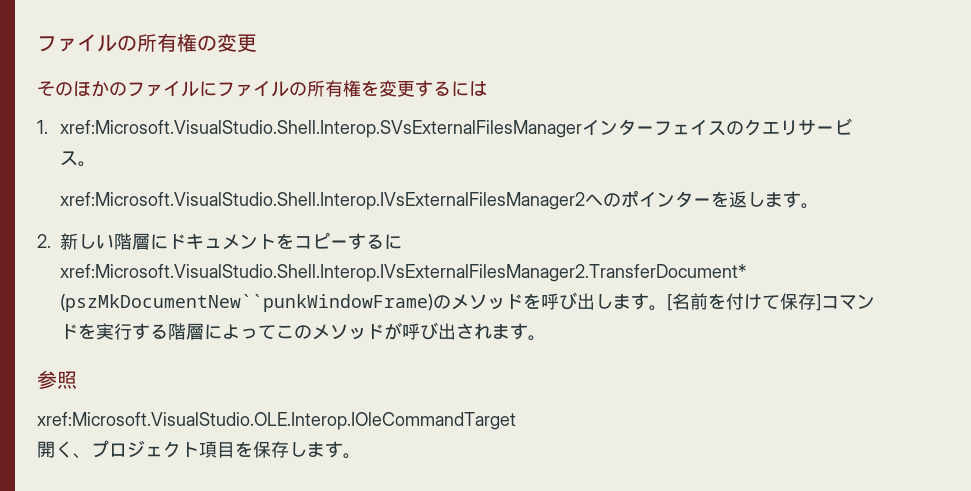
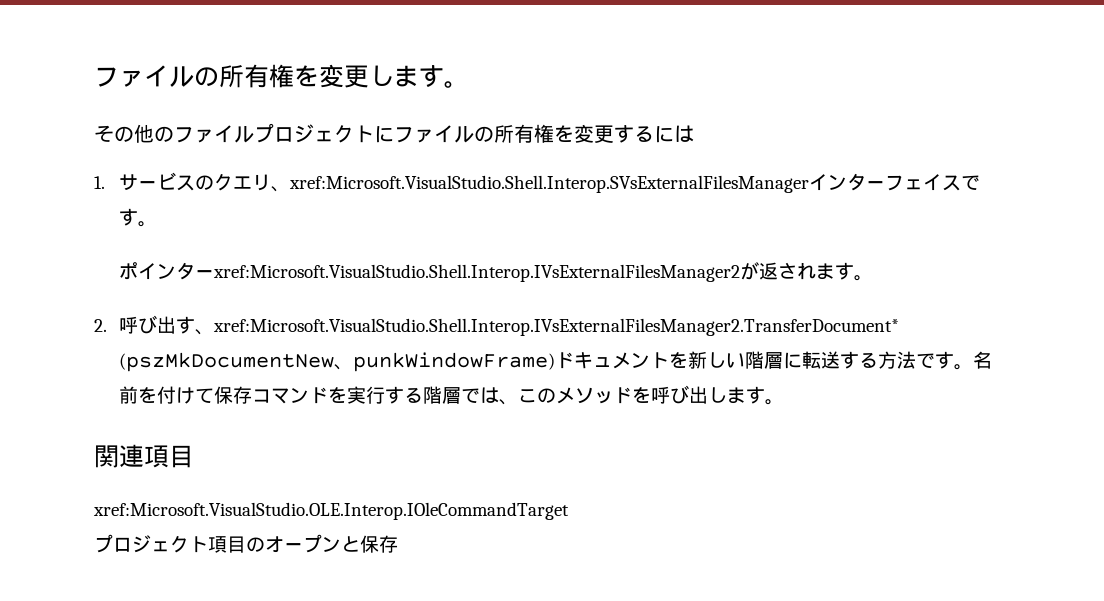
[37,33,257,52] ファイルの所有権の変更 -> [94,64,469,88] ファイルの所有権を変更します。
[73,80,109,97] ほか -> [134,124,154,143] 他
(199, 89) none -> [254,123,374,143] プロジェクト
(48, 127) none -> [119,172,291,192] サービスのクエリ、
[726,118,853,136] [60,151,97,167] [60,192,622,210] のクエリサービス。 // xref:Microsoft.VisualStudio.Shell.Interop.IVsExternalFilesManager2への -> [961,175,981,190] [119,208,158,227] です。 //
[711,191,766,208] を返し -> [213,262,817,282] xref:Microsoft.VisualStudio.Shell.Interop.IVsExternalFilesManager2が返され
[60,232,403,250] [60,264,747,282] [60,294,434,312] 新しい階層にドキュメントをコピーするにxref:Microsoft.VisualStudio.Shell.Interop.IVsExternalFilesManager2.TransferDocument* (pszMkDocumentNew``punkWindowFrame) -> [119,315,900,336] [119,351,993,372] [119,386,538,405] 呼び出す、xref:Microsoft.VisualStudio.Shell.Interop.IVsExternalFilesManager2.TransferDocument* (pszMkDocumentNew、punkWindowFrame)ドキュメントを新しい階層に転送する方法です。名前を付けて保存コマンドを実行する階層では、こ
[667,293,876,311] [60,322,547,341] [37,370,77,389] [名前を付けて保存]コマンドを実行する階層によってこのメソッドが呼び出されます。 // 参照 -> [94,444,194,468] // 関連項目
[37,441,91,459] 開く、 -> (569, 511) none
[235,441,361,459] を保存します。 -> [246,534,398,553] のオープンと保存

